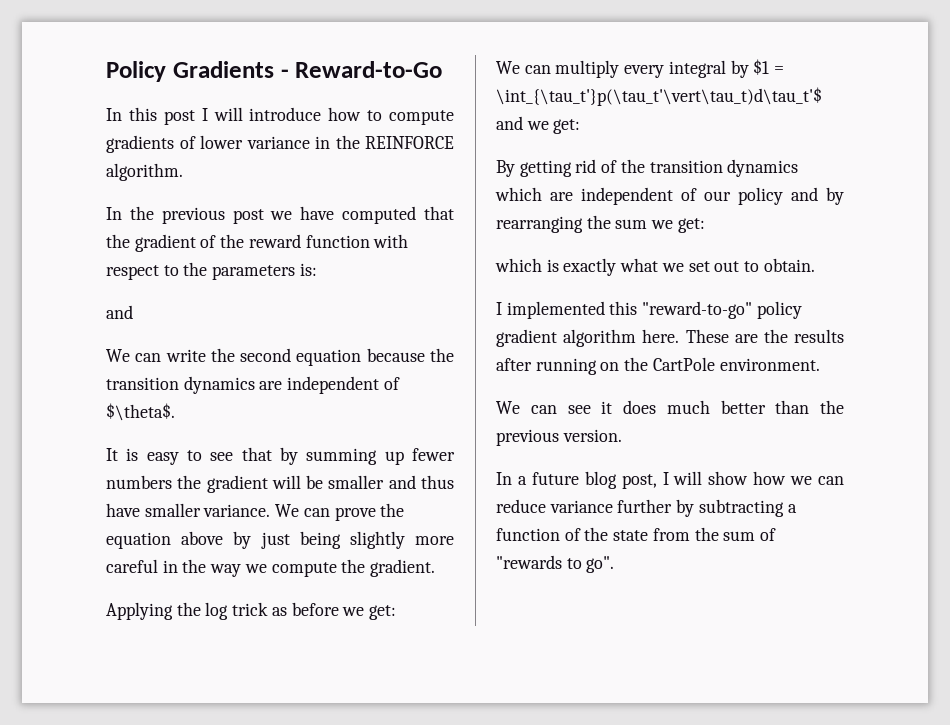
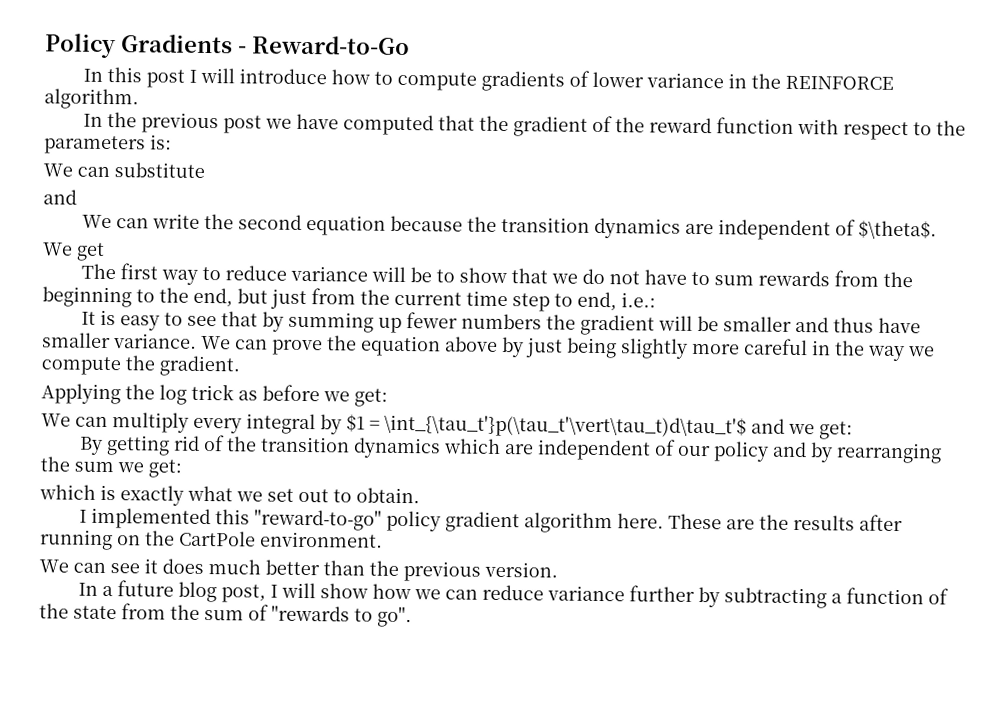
(317, 269) none -> [43,162,205,178] // We can substitute
(175, 412) none -> [42,242,105,261] [80,263,913,288] [42,286,656,312] // We get // The first way to reduce variance will be to show that we do not have to sum rewards from the beginning to the end, but just from the current time step to end, i.e.:

